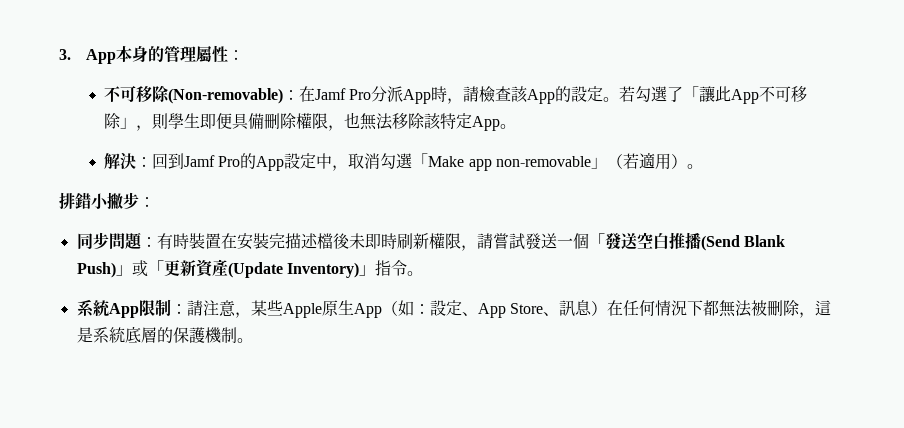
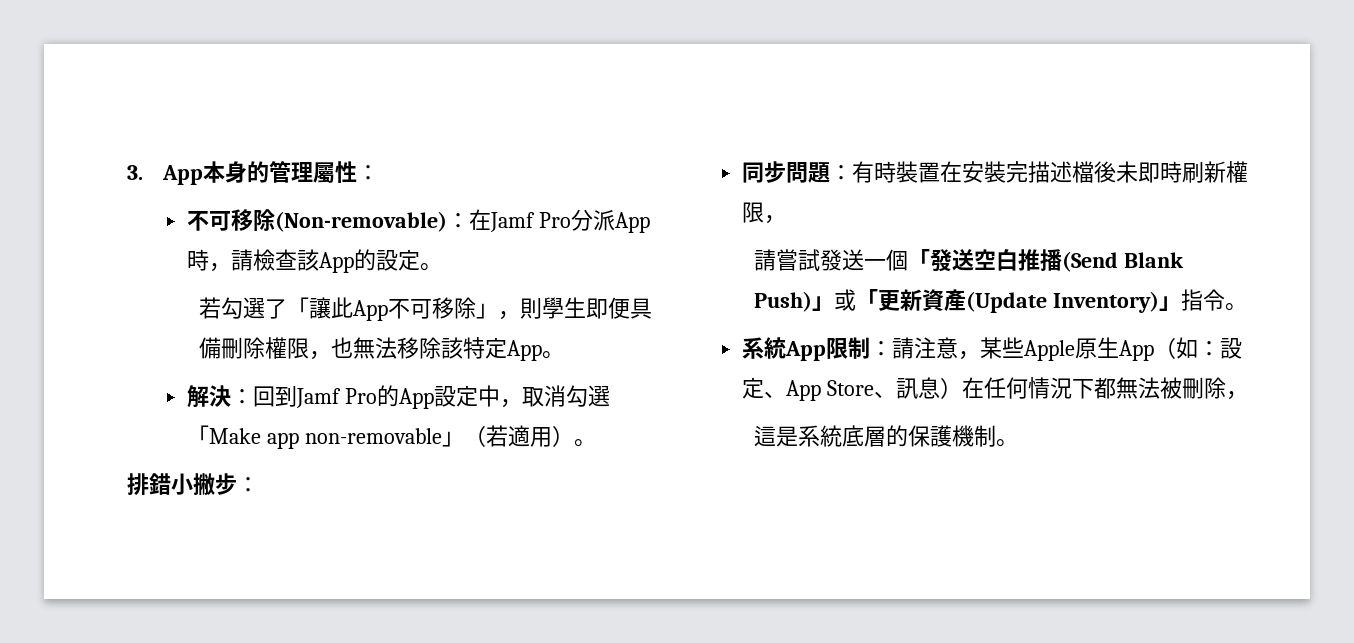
(620, 99) none -> (442, 267) //
(477, 248) none -> (787, 219) //
(815, 315) none -> (1249, 395) //

